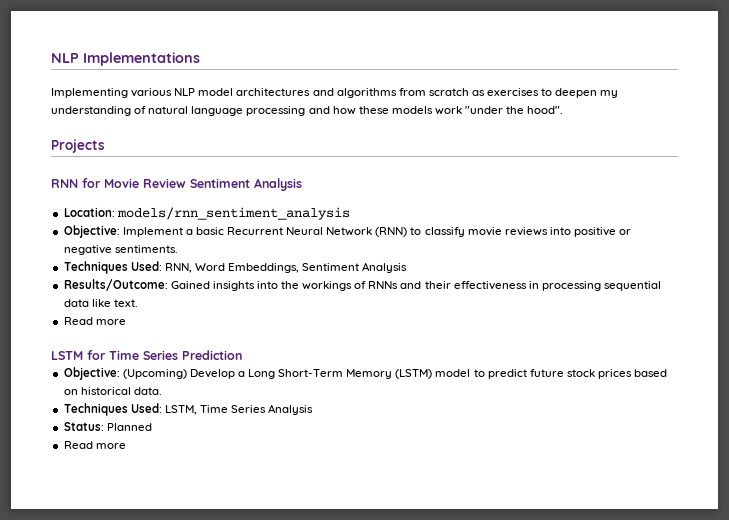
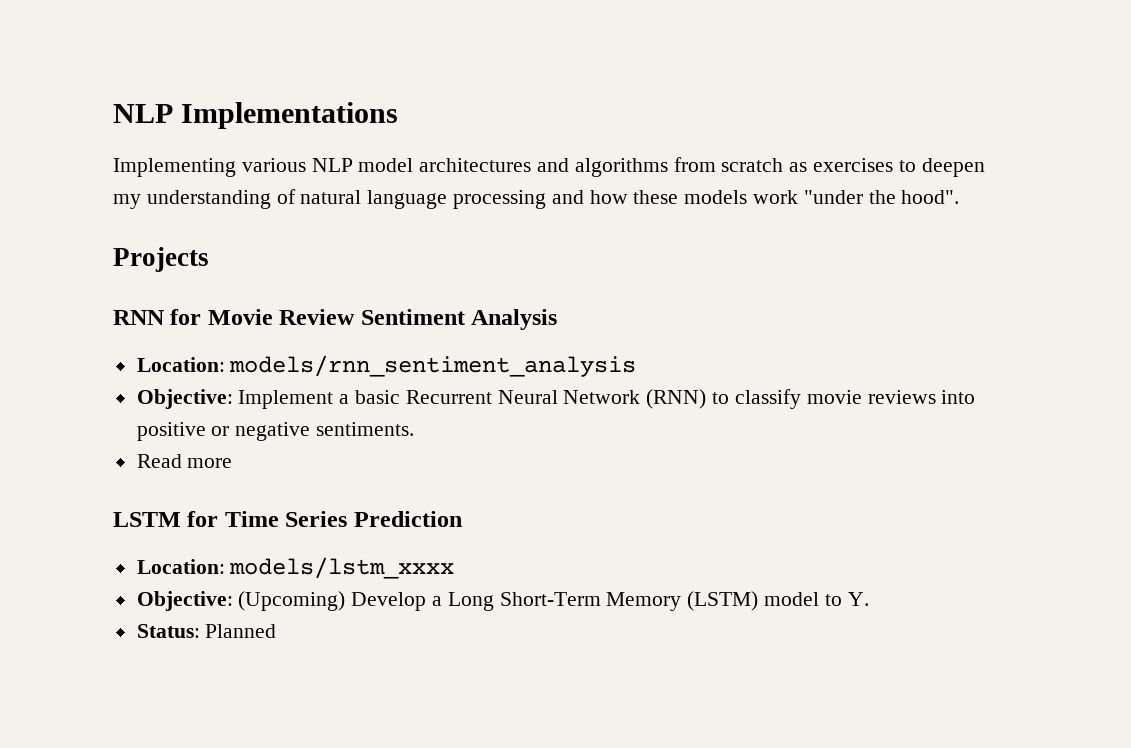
[63,261,408,274] [63,279,662,291] [63,299,138,307] // Techniques Used: RNN, Word Embeddings, Sentiment Analysis // Results/Outcome: Gained insights into the workings of RNNs and their effectiveness in processing sequential data like text. -> (415, 429) none
(242, 355) none -> [136,557,455,579] // Location: models/lstm_xxxx
[487,369,668,379] [63,387,162,395] [63,403,314,416] predict future stock prices based on historical data. // Techniques Used: LSTM, Time Series Analysis -> [847,592,869,606] Y.
[63,441,126,449] // Read more -> (277, 631) none

